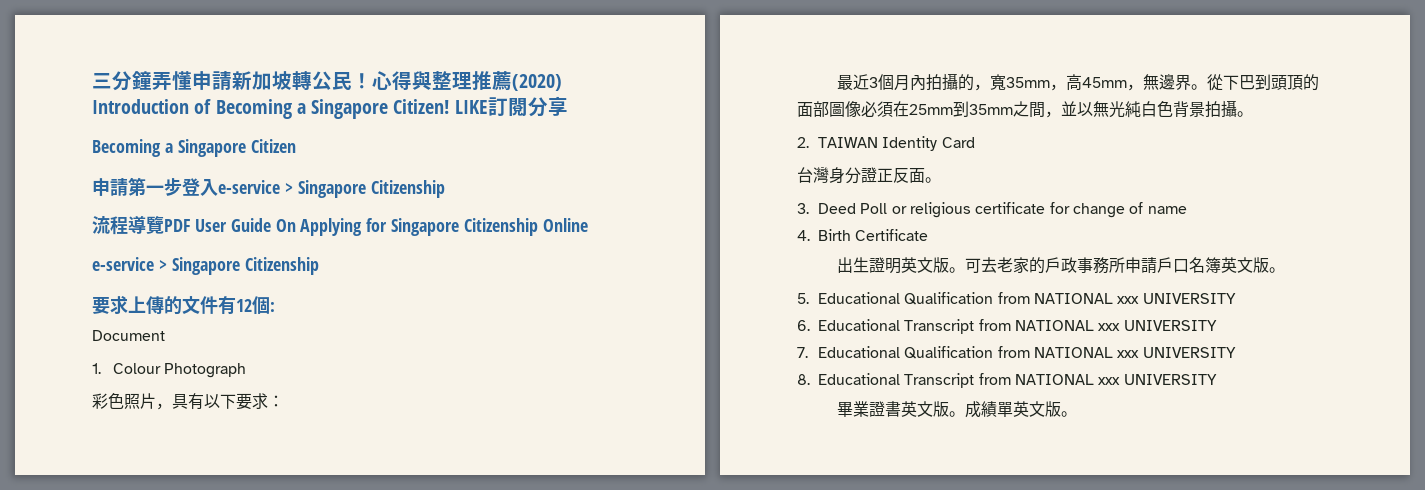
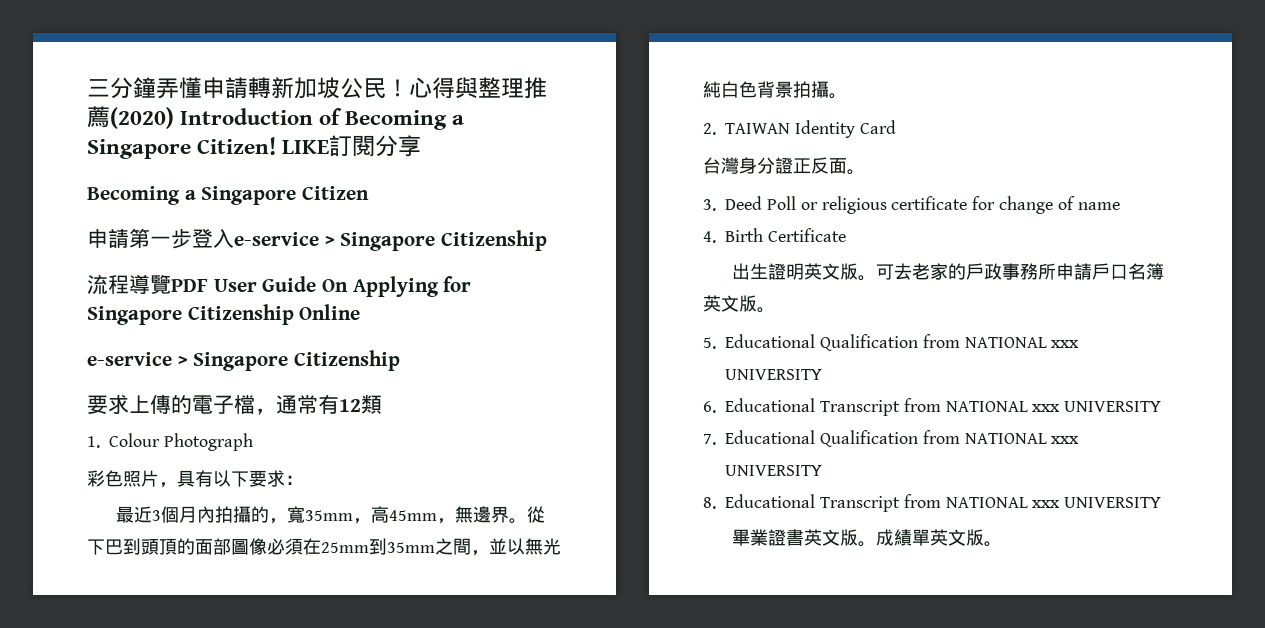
[232,71,312,90] 新加坡轉 -> [248,77,340,99] 轉新加坡
[182,296,275,314] [92,330,165,341] 文件有12個: // Document -> [192,394,382,415] 電子檔，通常有12類

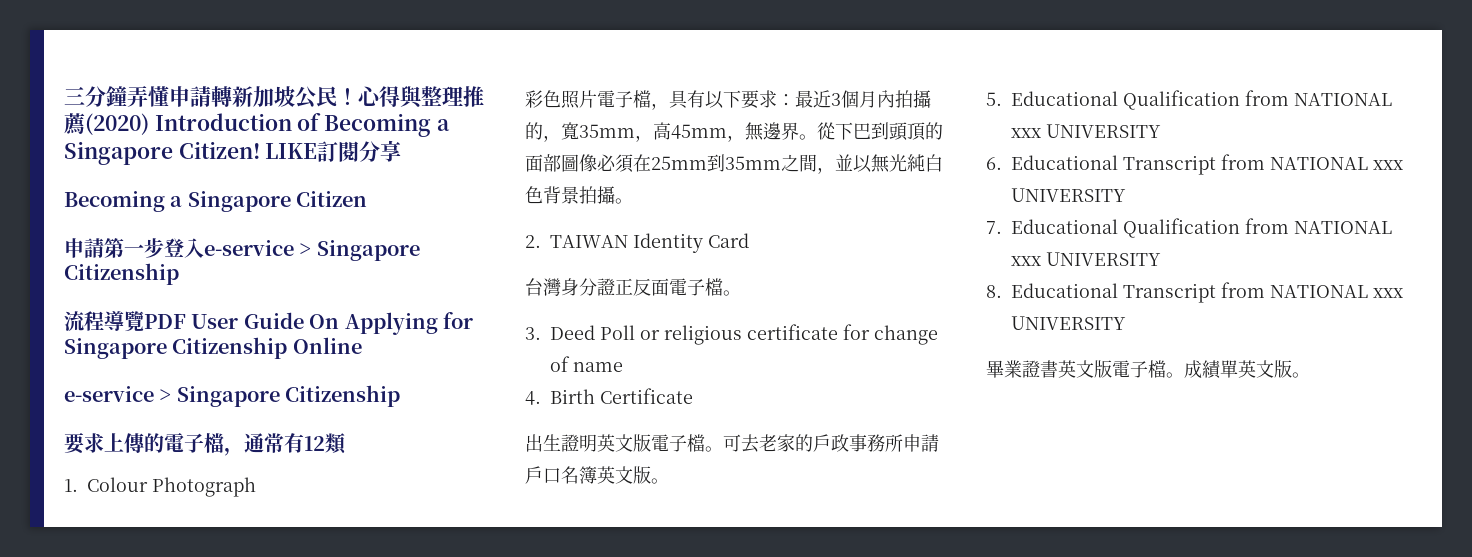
(159, 478) none -> [597,90,651,108] 電子檔
(303, 480) // -> (795, 100) none
(847, 166) none -> [669,278,723,296] 電子檔
(859, 271) none -> [651,434,705,452] 電子檔
(859, 537) none -> [1112,360,1166,378] 電子檔

